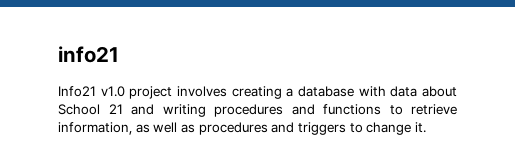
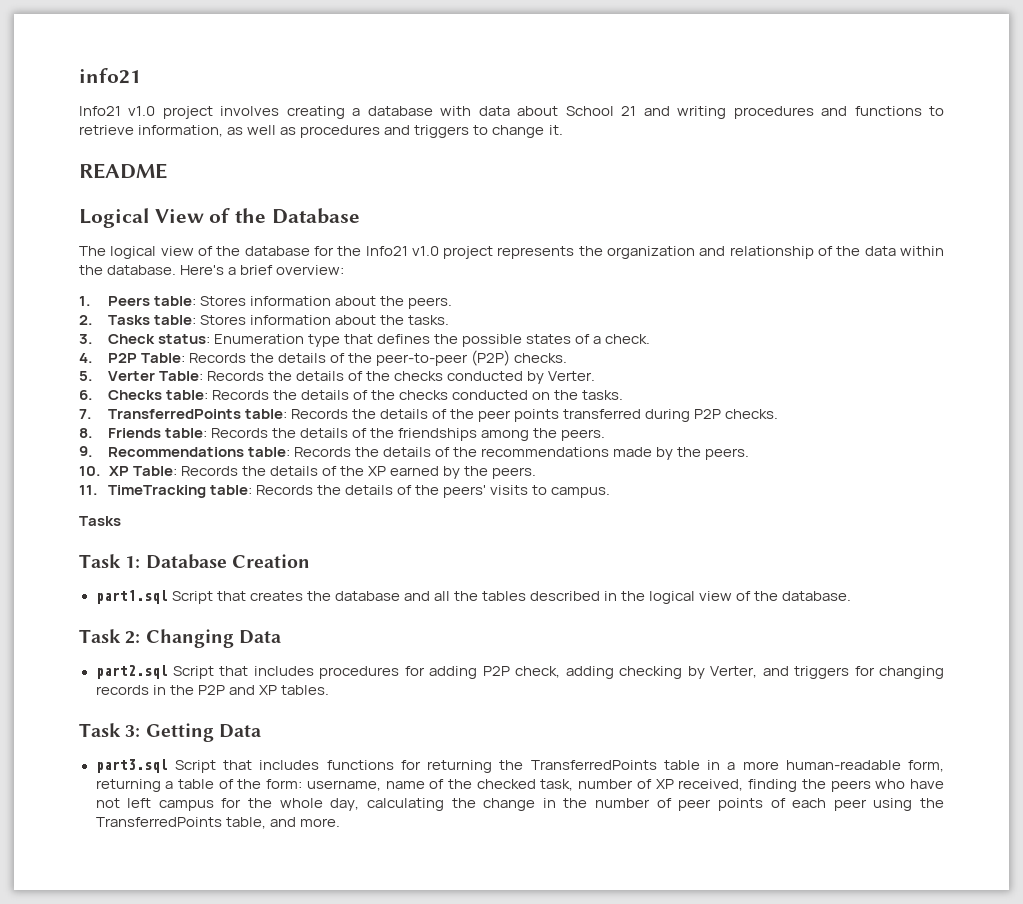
(426, 127) none -> [79,163,167,179] [79,208,360,228] [79,246,944,259] [79,265,345,275] [79,296,452,309] [79,315,449,325] [79,334,651,347] [79,350,568,366] [79,371,596,384] [79,390,624,400] [79,409,779,422] [79,428,606,441] [79,446,750,460] [79,466,537,479] [79,485,611,498] [79,516,121,526] [79,554,310,569] [95,590,852,604] [79,629,281,648] [95,665,944,679] [95,685,329,695] [79,723,261,742] [95,759,944,773] [95,779,945,792] [95,798,944,811] [95,817,340,829] // README // Logical View of the Database // The logical view of the database for the Info21 v1.0 project represents the organization and relationship of the data within the database. Here's a brief overview: // 1. Peers table: Stores information about the peers. // 2. Tasks table: Stores information about the tasks. // 3. Check status: Enumeration type that defines the possible states of a check. // 4. P2P Table: Records the details of the peer-to-peer (P2P) checks. // 5. Verter Table: Records the details of the checks conducted by Verter. // 6. Checks table: Records the details of the checks conducted on the tasks. // 7. TransferredPoints table: Records the details of the peer points transferred during P2P checks. // 8. Friends table: Records the details of the friendships among the peers. // 9. Recommendations table: Records the details of the recommendations made by the peers. // 10. XP Table: Records the details of the XP earned by the peers. // 11. TimeTracking table: Records the details of the peers' visits to campus. // Tasks // Task 1: Database Creation // part1.sql Script that creates the database and all the tables described in the logical view of the database. // Task 2: Changing Data // part2.sql Script that includes procedures for adding P2P check, adding checking by Verter, and triggers for changing records in the P2P and XP tables. // Task 3: Getting Data // part3.sql Script that includes functions for returning the TransferredPoints table in a more human-readable form, returning a table of the form: username, name of the checked task, number of XP received, finding the peers who have not left campus for the whole day, calculating the change in the number of peer points of each peer using the TransferredPoints table, and more.

